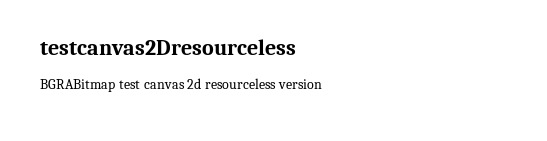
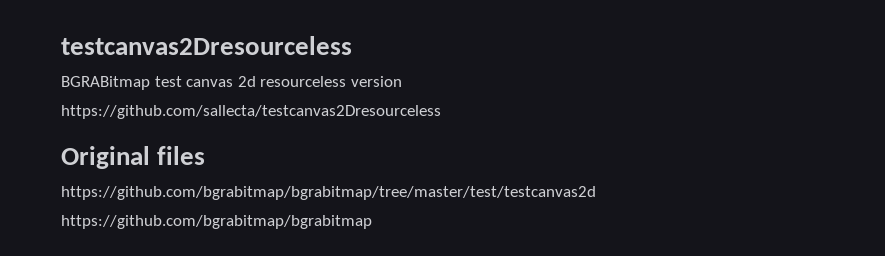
(322, 84) none -> [61,105,441,119] [61,146,206,169] [61,186,596,200] [61,215,372,229] // https://github.com/sallecta/testcanvas2Dresourceless // Original files // https://github.com/bgrabitmap/bgrabitmap/tree/master/test/testcanvas2d // https://github.com/bgrabitmap/bgrabitmap

